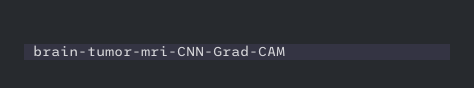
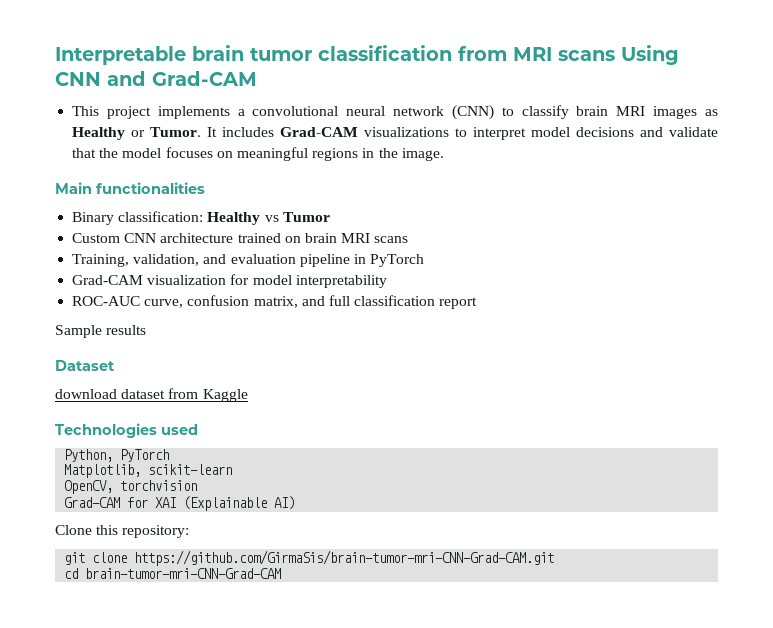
(33, 51) none -> [55,45,679,65] [55,71,257,86] [72,105,719,120] [72,127,718,140] [72,147,444,161] [55,182,205,194] [72,211,330,225] [72,233,409,243] [72,254,425,267] [72,274,387,288] [72,295,478,309] [55,325,147,338] [55,360,115,371] [55,388,248,402] [55,423,198,438] [64,449,170,462] [64,464,233,478] [64,480,198,494] [64,496,296,511] [55,525,190,538] [64,550,555,566] [64,568,79,579] Interpretable brain tumor classification from MRI scans Using CNN and Grad-CAM // This project implements a convolutional neural network (CNN) to classify brain MRI images as Healthy or Tumor. It includes Grad-CAM visualizations to interpret model decisions and validate that the model focuses on meaningful regions in the image. // Main functionalities // Binary classification: Healthy vs Tumor // Custom CNN architecture trained on brain MRI scans // Training, validation, and evaluation pipeline in PyTorch // Grad-CAM visualization for model interpretability // ROC-AUC curve, confusion matrix, and full classification report // Sample results // Dataset // download dataset from Kaggle // Technologies used // Python, PyTorch // Matplotlib, scikit-learn // OpenCV, torchvision // Grad-CAM for XAI (Explainable AI) // Clone this repository: // git clone https://github.com/GirmaSis/brain-tumor-mri-CNN-Grad-CAM.git // cd

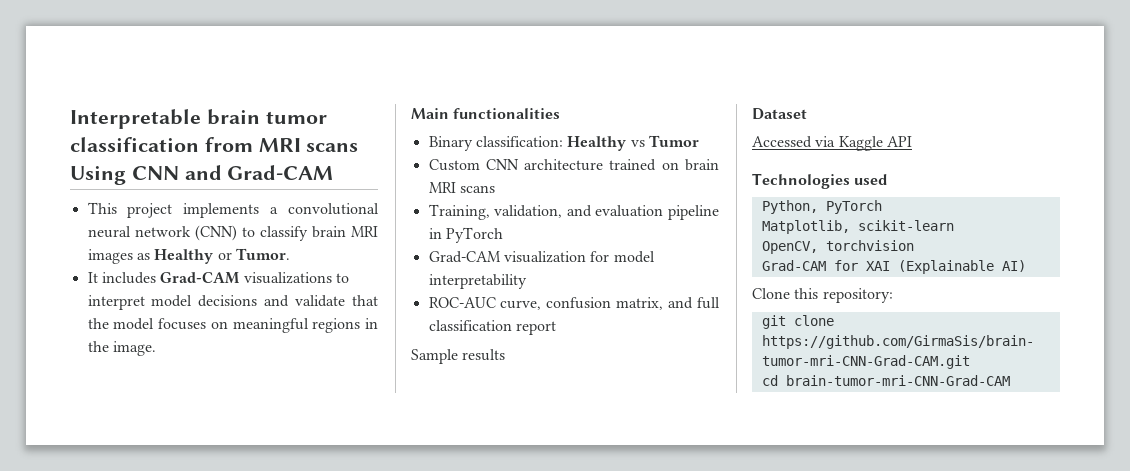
(202, 132) none -> (290, 254) //
[55,388,199,399] download dataset from -> [752,136,836,148] Accessed via
(248, 395) none -> [886,136,912,147] API

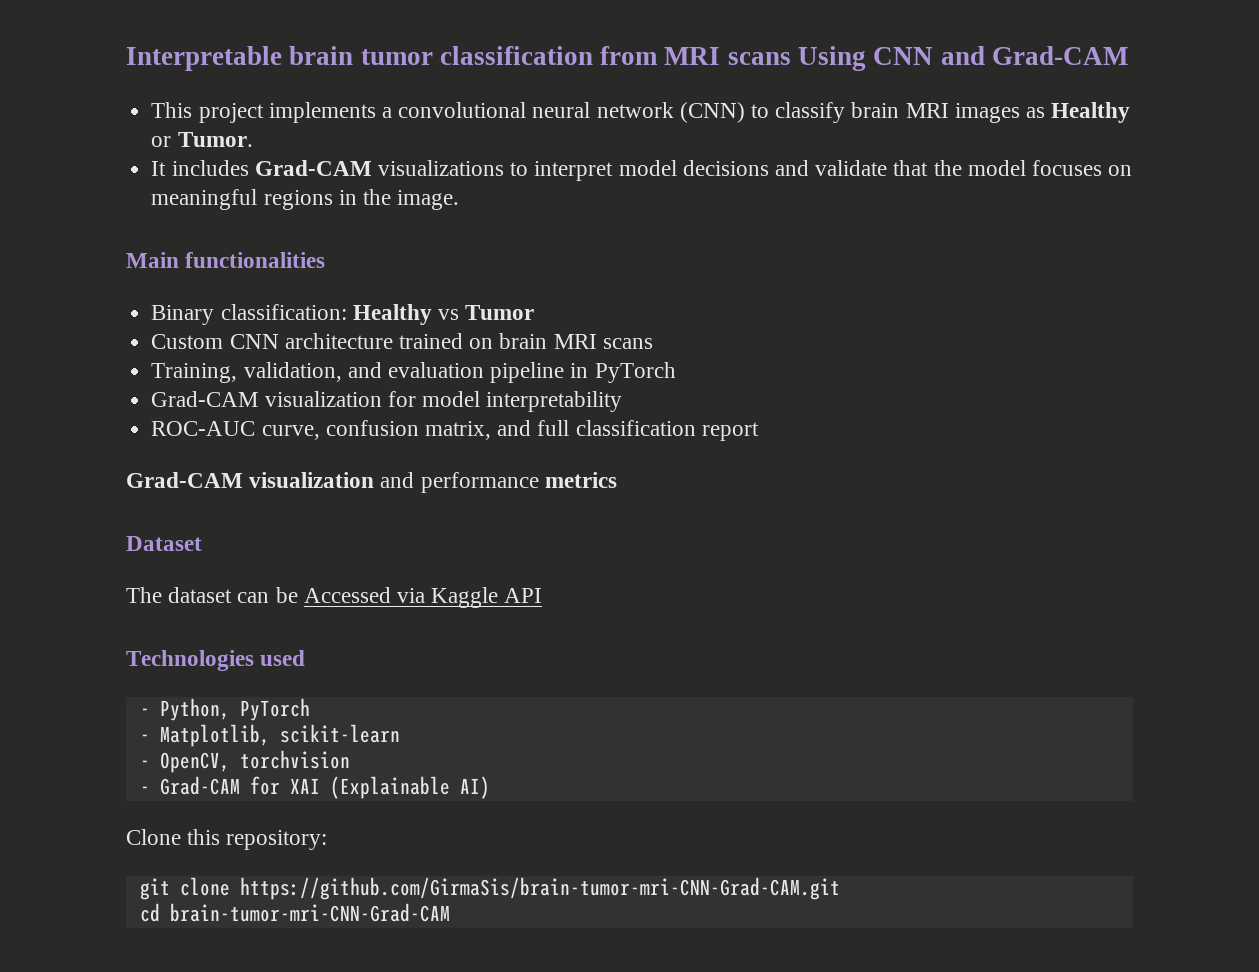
[411,349,506,364] [752,108,807,120] Sample results // Dataset // -> [126,472,617,493] [126,536,202,551] [126,587,298,603] Grad-CAM visualization and performance metrics // Dataset // The dataset can be
(888, 179) none -> [139,708,150,716] -
(882, 207) none -> [139,734,150,742] -
(954, 225) none -> [139,760,150,768] -
(914, 245) none -> [139,786,150,794] -

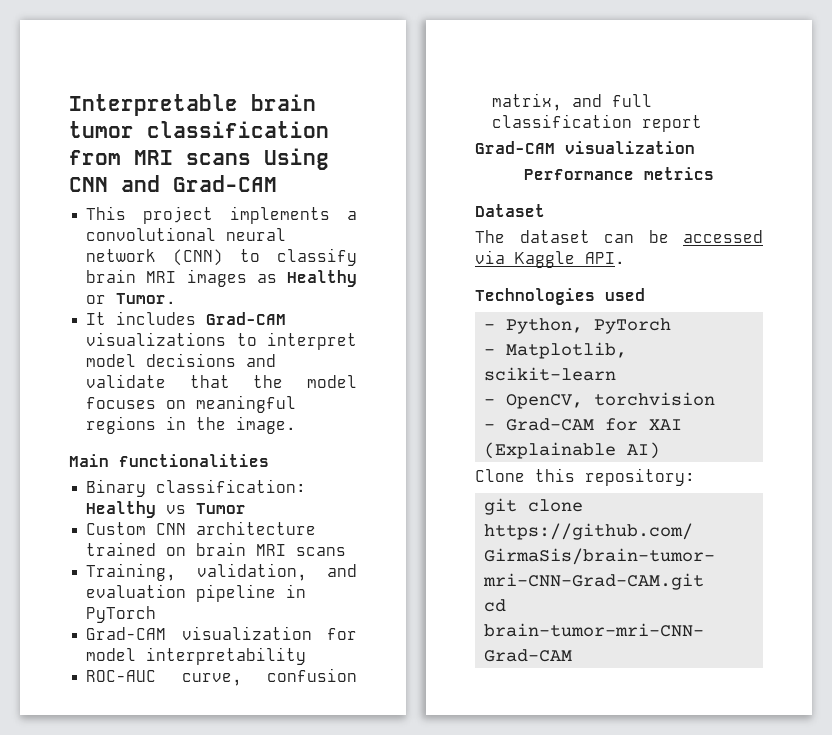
[380,472,539,493] and performance -> [524,169,634,180] // Performance
[303,587,391,603] Accessed -> [683,230,763,243] accessed
[504,588,543,603] API -> [585,252,625,264] API.

